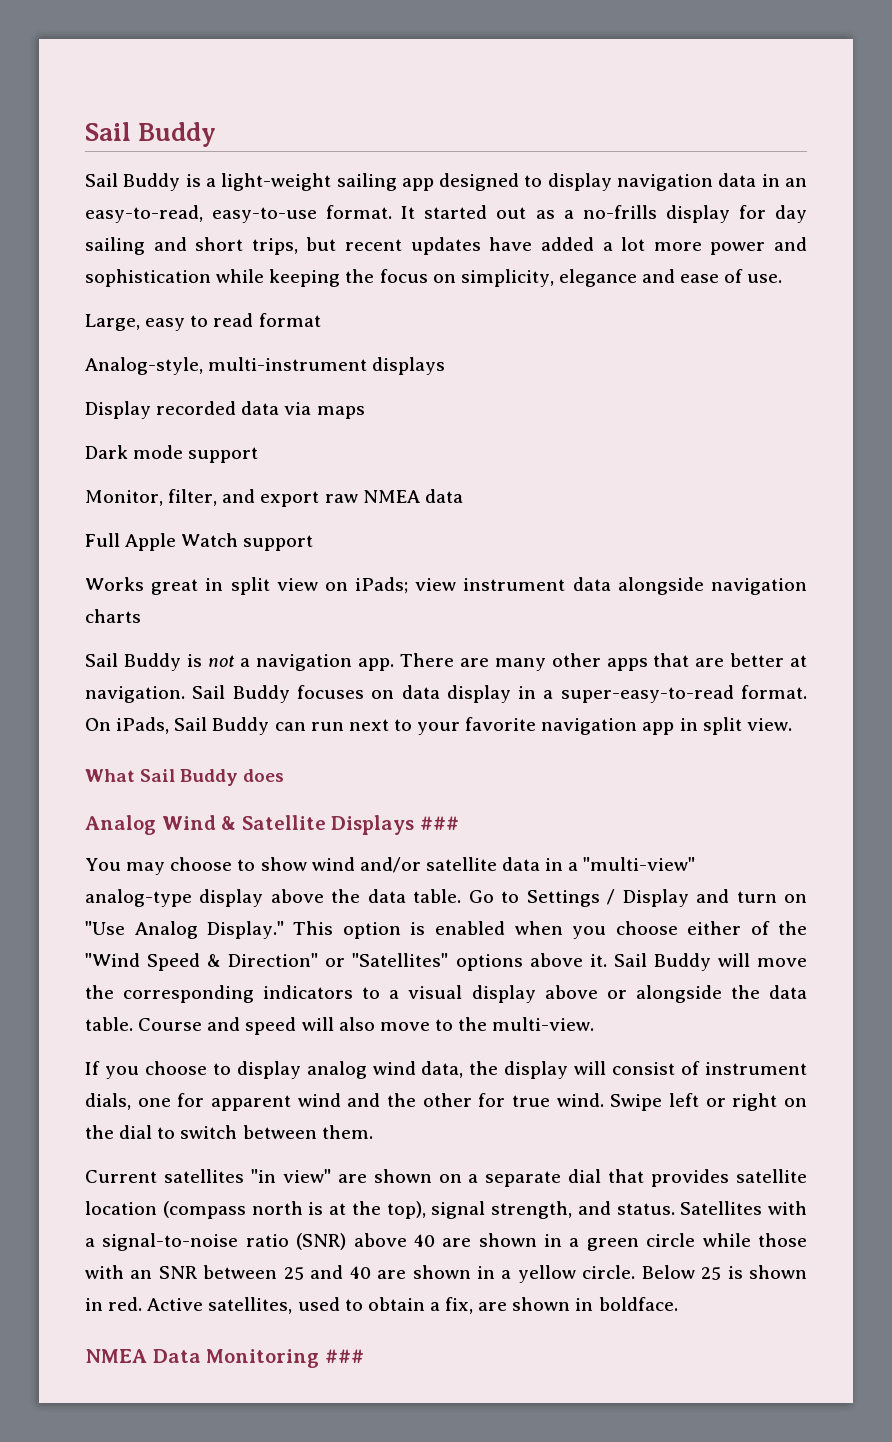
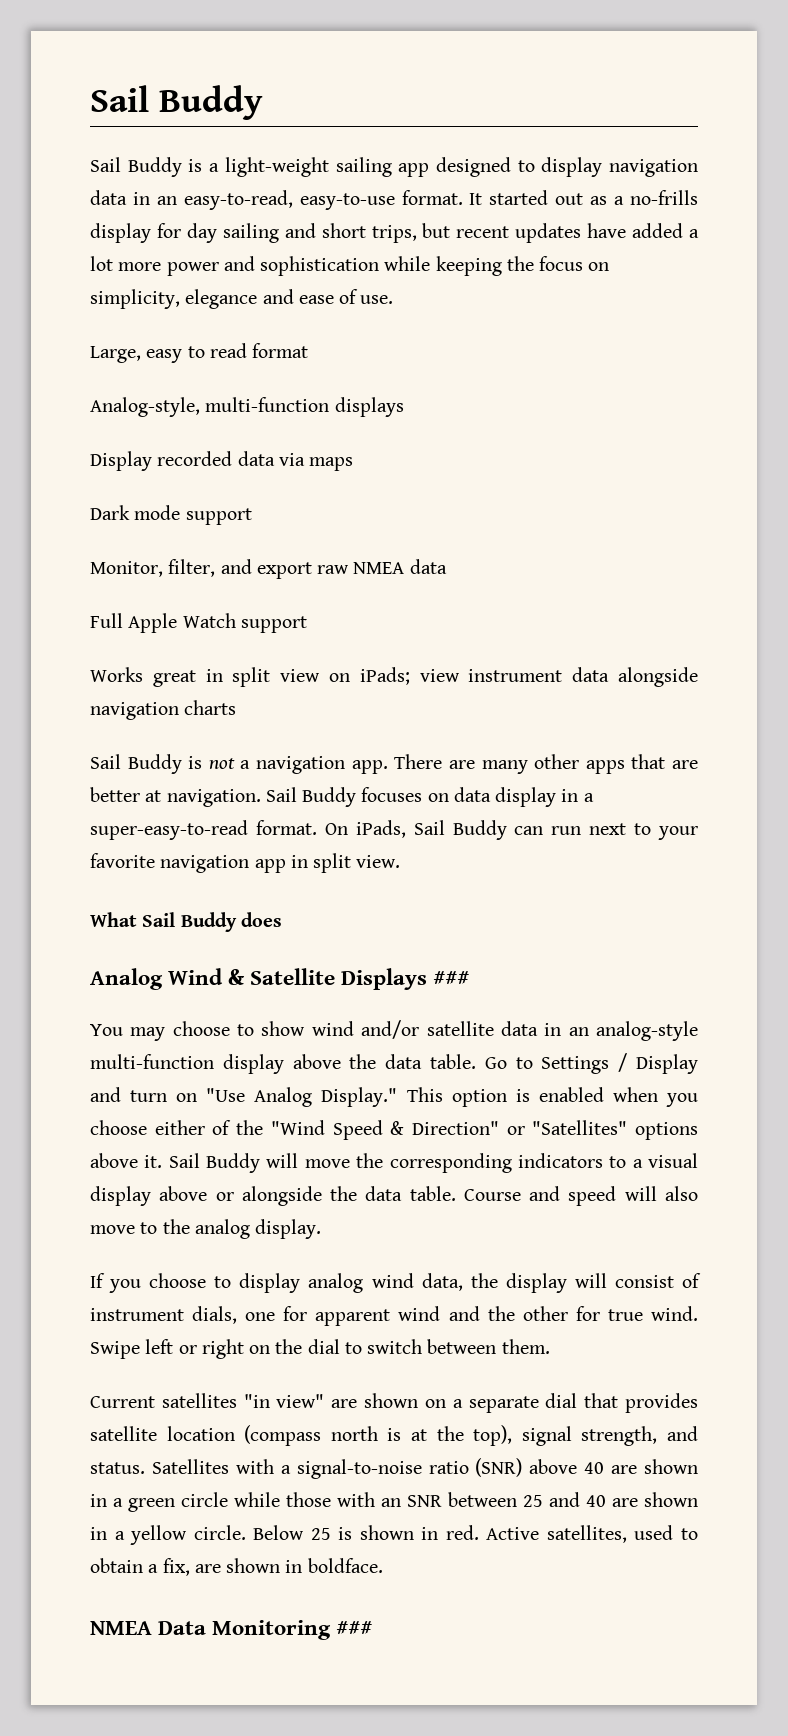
[208,357,368,371] multi-instrument -> [205,397,330,412] multi-function
[568,857,696,871] [85,889,192,907] a "multi-view" analog-type -> [568,1021,699,1041] [90,1054,214,1069] an analog-style multi-function
[492,1017,595,1031] multi-view. -> [194,1219,322,1239] analog display.

